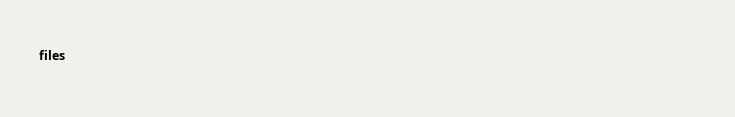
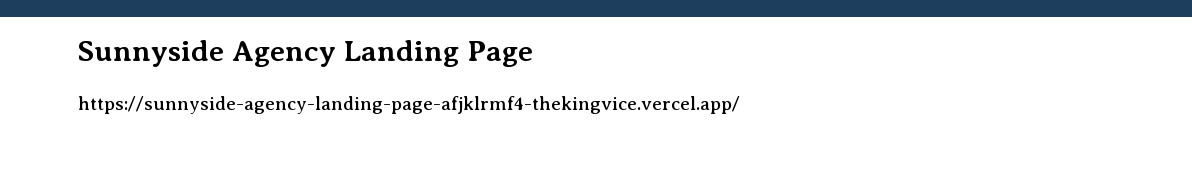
[39,50,65,60] files -> [78,40,533,67] [78,96,740,114] Sunnyside Agency Landing Page // https://sunnyside-agency-landing-page-afjklrmf4-thekingvice.vercel.app/

